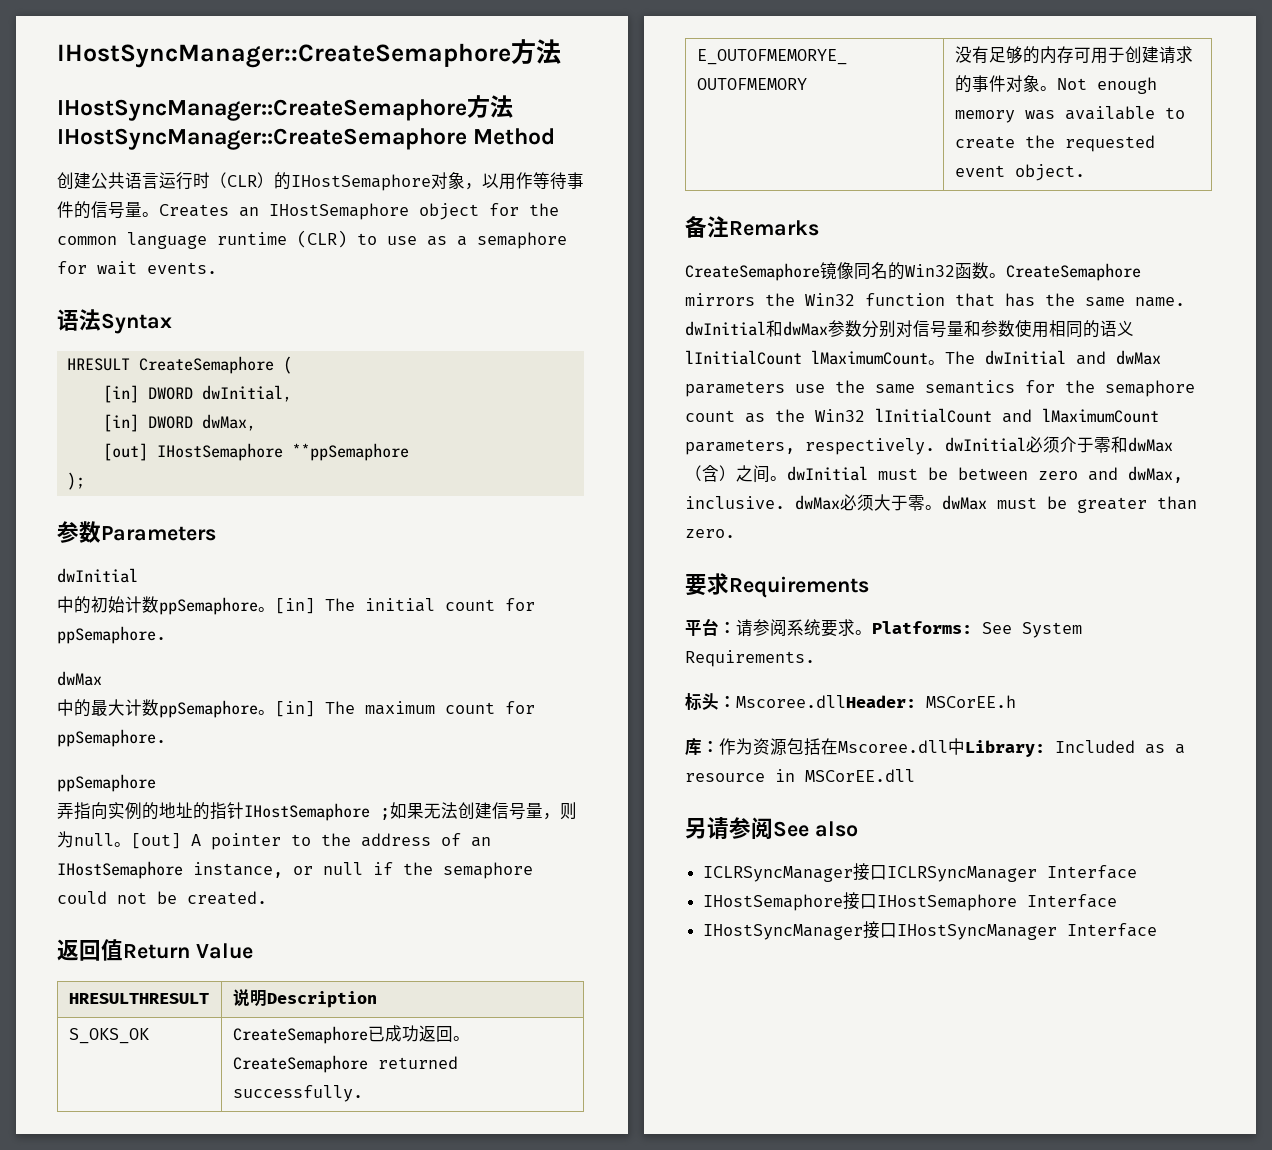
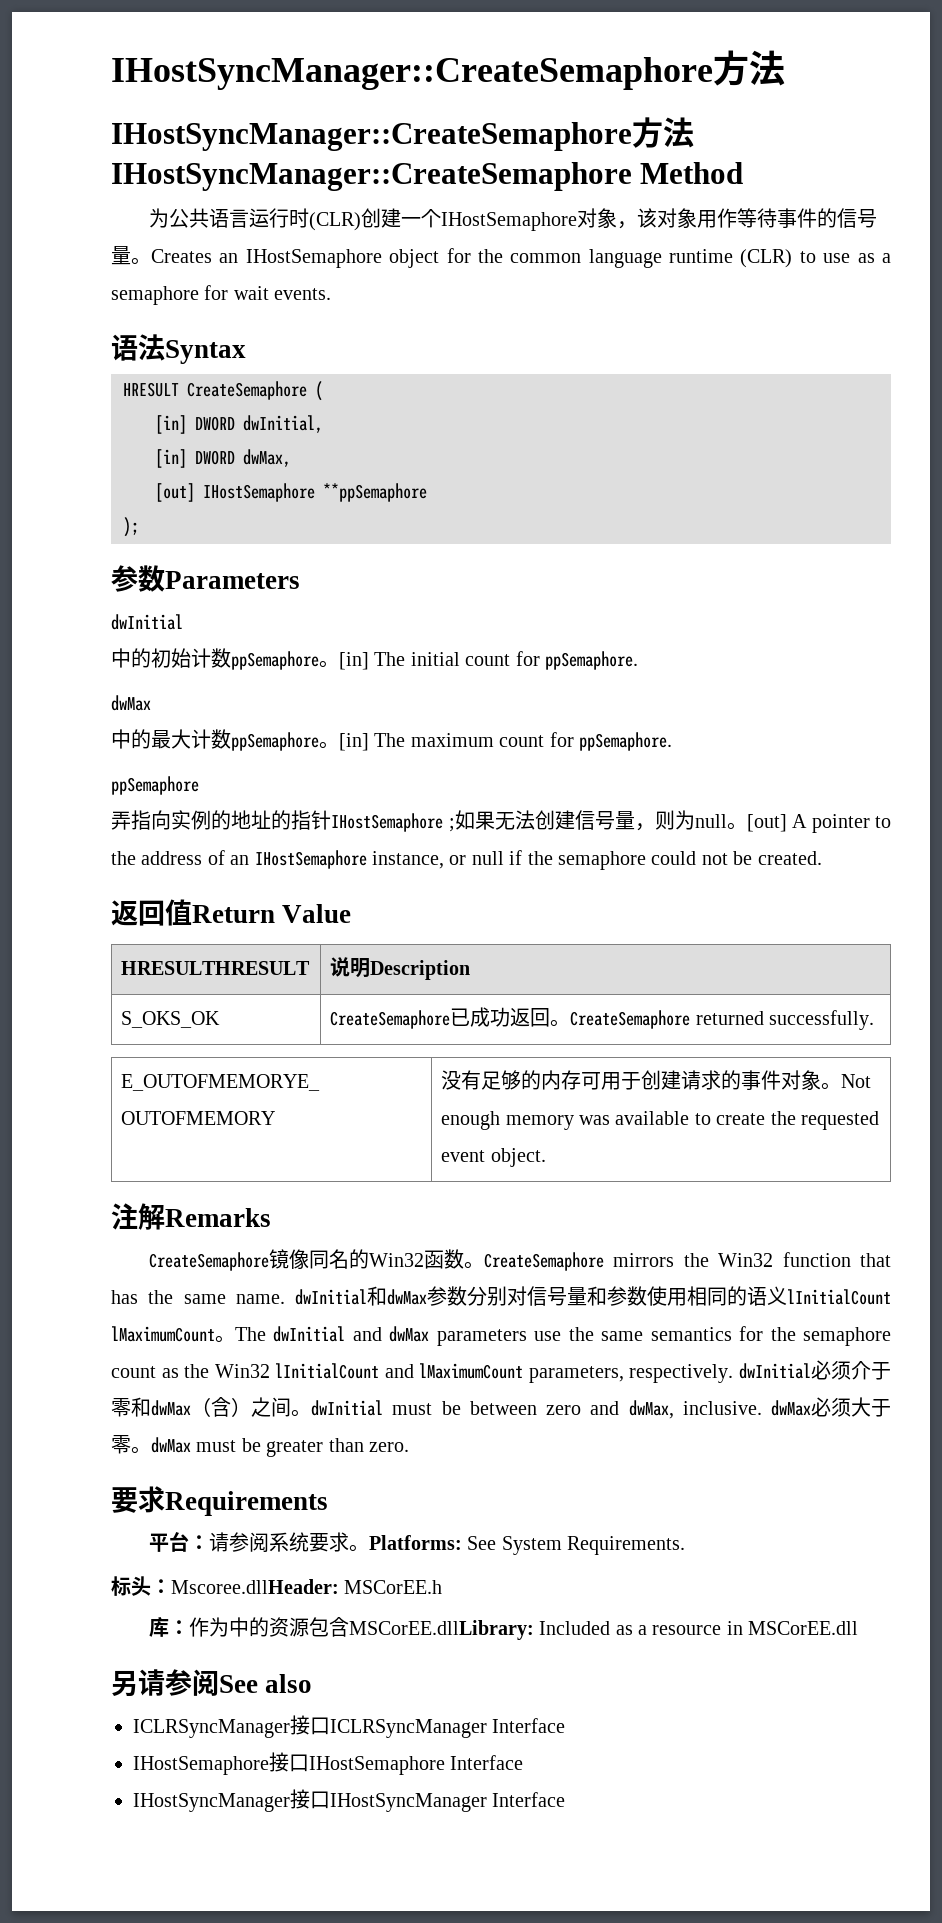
[57,172,91,190] 创建 -> [148,208,169,228] 为
[210,172,291,190] （CLR）的 -> [308,208,441,231] (CLR)创建一个
[482,173,499,188] 以 -> [636,208,697,228] 该对象
[685,216,729,238] 备注 -> [111,1203,165,1230] 注解
[753,738,1045,757] 资源包括在Mscoree.dll中Library: -> [228,1617,534,1640] 中的资源包含MSCorEE.dllLibrary:

